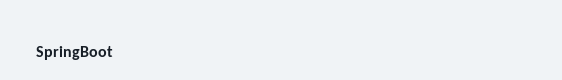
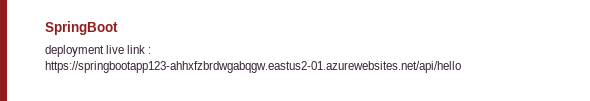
(113, 53) none -> [45,45,152,57] [45,61,461,73] // deployment live link : https://springbootapp123-ahhxfzbrdwgabqgw.eastus2-01.azurewebsites.net/api/hello

